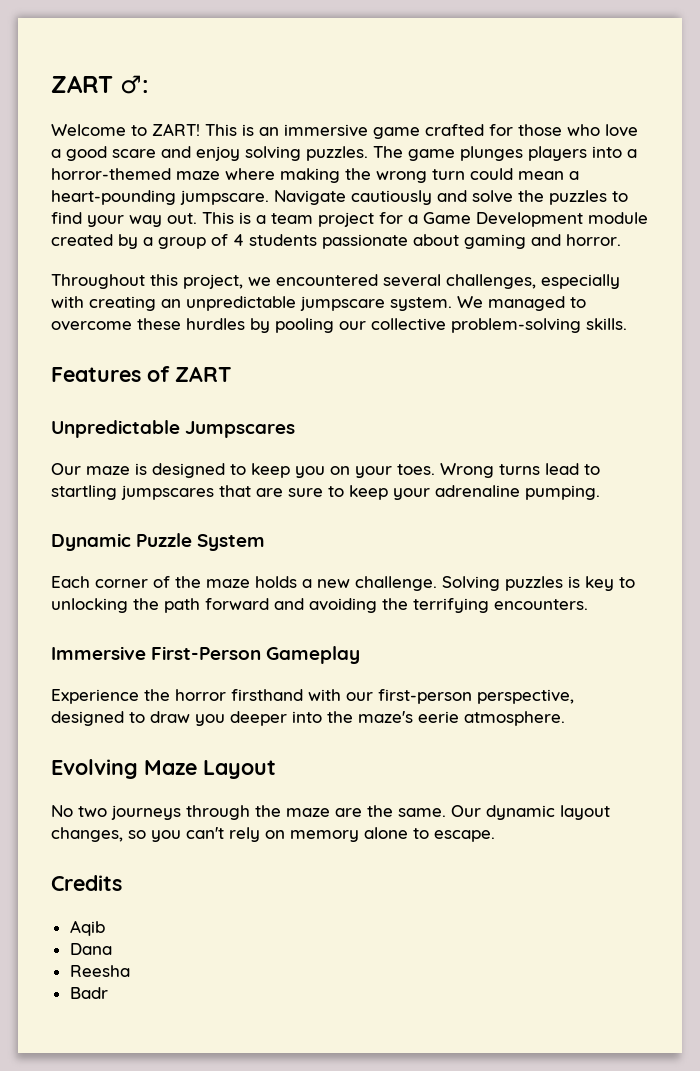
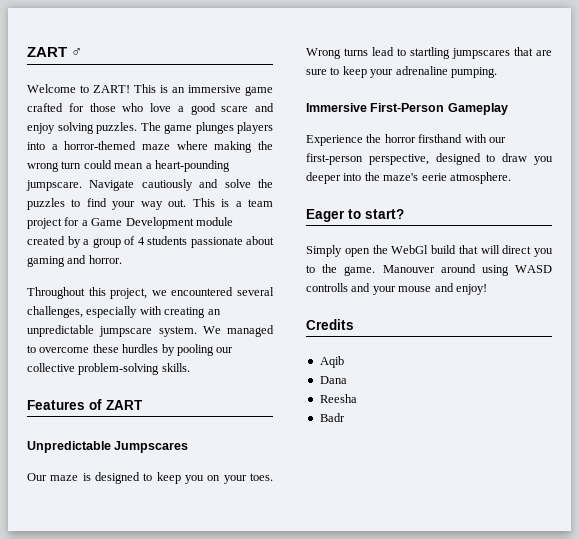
[51,75,149,94] ZART ♂: -> [27,47,83,57] ZART ♂
[51,533,266,551] [51,576,635,591] [51,598,588,613] // Dynamic Puzzle System // Each corner of the maze holds a new challenge. Solving puzzles is key to unlocking the path forward and avoiding the terrifying encounters. -> (497, 72) none
[51,759,276,779] [51,805,610,820] [51,827,495,842] Evolving Maze Layout // No two journeys through the maze are the same. Our dynamic layout changes, so you can't rely on memory alone to escape. -> [306,209,404,222] [306,245,553,257] [306,264,552,276] [306,283,487,295] Eager to start? // Simply open the WebGl build that will direct you to the game. Manouver around using WASD controlls and your mouse and enjoy!

